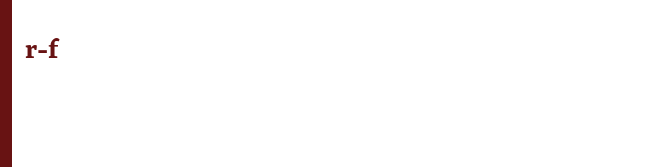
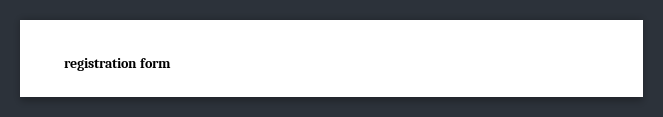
[25,38,60,58] r-f -> [64,58,171,71] registration form

